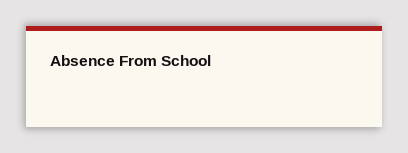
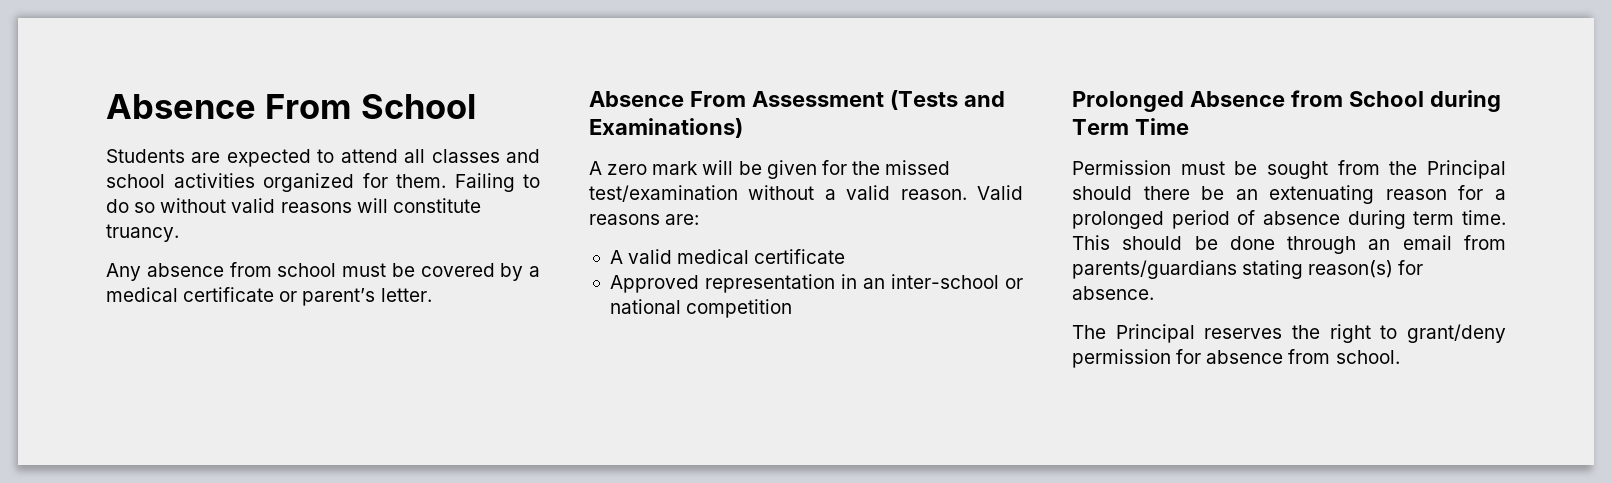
(212, 60) none -> [106,149,540,167] [106,173,540,192] [106,198,481,213] [106,224,179,242] [106,262,540,281] [106,287,432,306] [589,90,1005,110] [589,118,743,138] [589,160,951,179] [589,185,1023,202] [589,214,700,225] [609,249,846,264] [609,274,1023,293] [609,299,793,318] [1072,90,1501,112] [1072,118,1189,135] [1072,160,1506,179] [1072,185,1506,204] [1072,210,1506,229] [1072,235,1506,254] [1072,260,1424,279] [1072,286,1154,300] [1072,324,1506,343] [1072,349,1400,368] // Students are expected to attend all classes and school activities organized for them. Failing to do so without valid reasons will constitute truancy. // Any absence from school must be covered by a medical certificate or parent’s letter. // Absence From Assessment (Tests and Examinations) // A zero mark will be given for the missed test/examination without a valid reason. Valid reasons are: // A valid medical certificate // Approved representation in an inter-school or national competition // Prolonged Absence from School during Term Time // Permission must be sought from the Principal should there be an extenuating reason for a prolonged period of absence during term time. This should be done through an email from parents/guardians stating reason(s) for absence. // The Principal reserves the right to grant/deny permission for absence from school.

